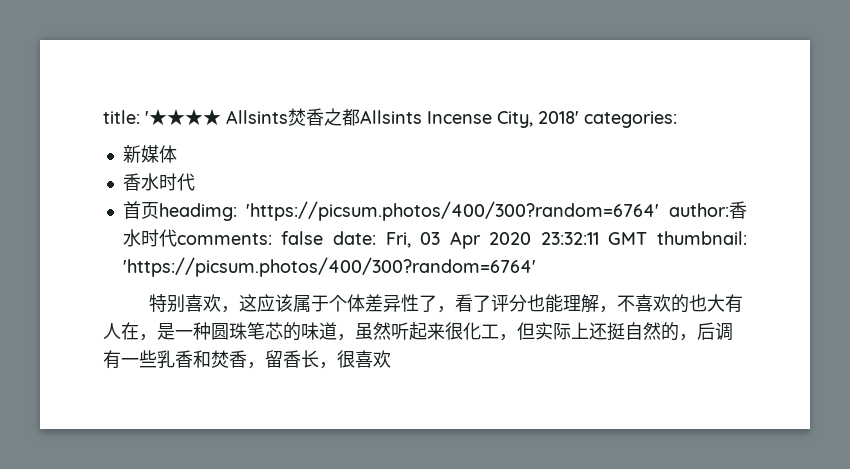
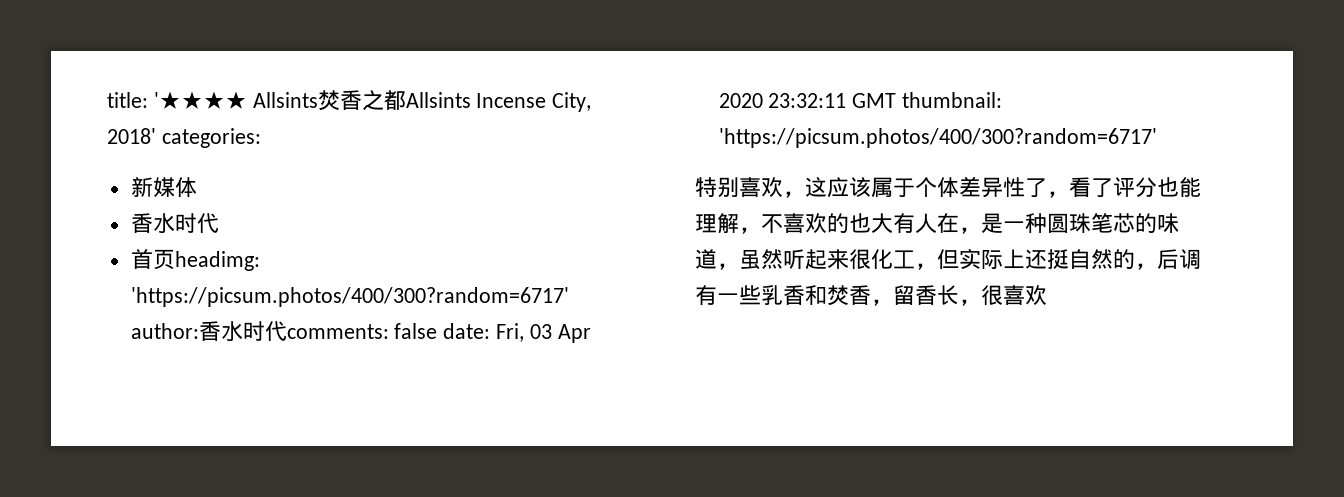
[246,201,660,221] 'https://picsum.photos/400/300?random=6764' -> [130,287,569,307] 'https://picsum.photos/400/300?random=6717'
[122,257,536,277] 'https://picsum.photos/400/300?random=6764' -> [718,128,1157,148] 'https://picsum.photos/400/300?random=6717'

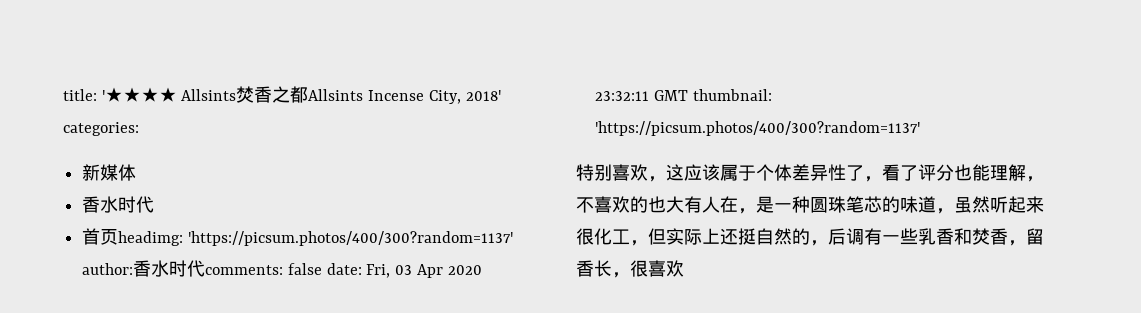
[130,287,569,307] 'https://picsum.photos/400/300?random=6717' -> [187,231,513,246] 'https://picsum.photos/400/300?random=1137'
[718,128,1157,148] 'https://picsum.photos/400/300?random=6717' -> [595,121,921,136] 'https://picsum.photos/400/300?random=1137'

